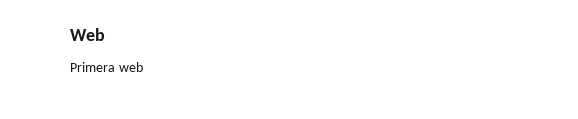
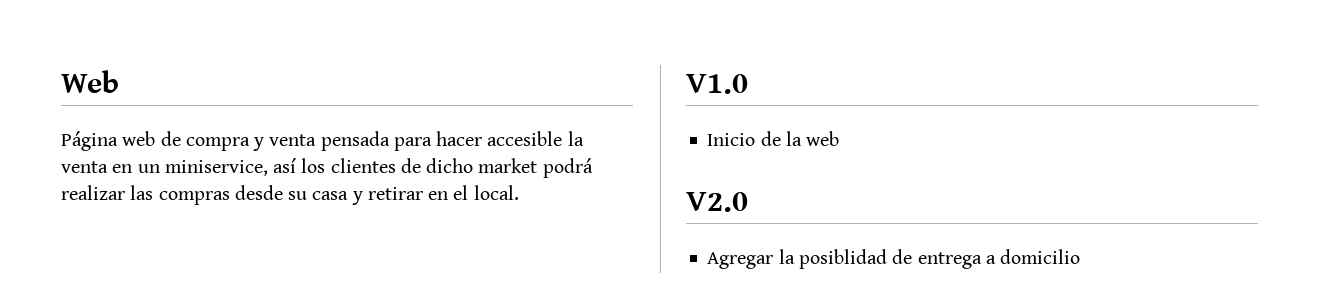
[70,62,143,72] Primera web -> [61,131,584,151] [61,158,593,178] [61,185,519,205] [686,74,748,94] [707,131,840,146] [686,192,748,212] [707,249,1081,269] Página web de compra y venta pensada para hacer accesible la venta en un miniservice, así los clientes de dicho market podrá realizar las compras desde su casa y retirar en el local. // V1.0 // Inicio de la web // V2.0 // Agregar la posiblidad de entrega a domicilio

